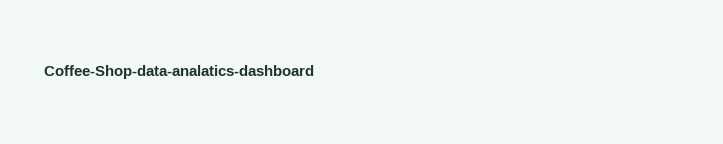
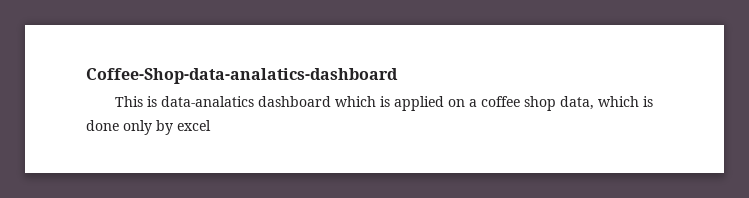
(314, 72) none -> [115,96,654,111] [86,120,211,135] // This is data-analatics dashboard which is applied on a coffee shop data, which is done only by excel

